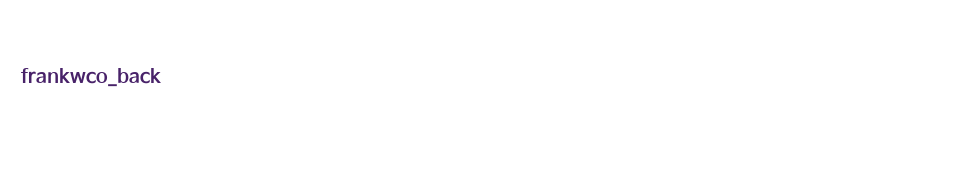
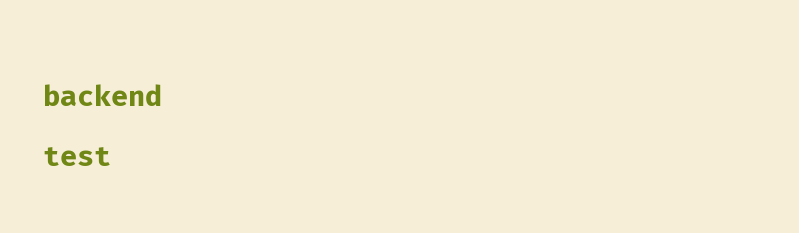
[21,68,161,87] frankwco_back -> [43,84,162,106] [43,147,111,166] backend // test

